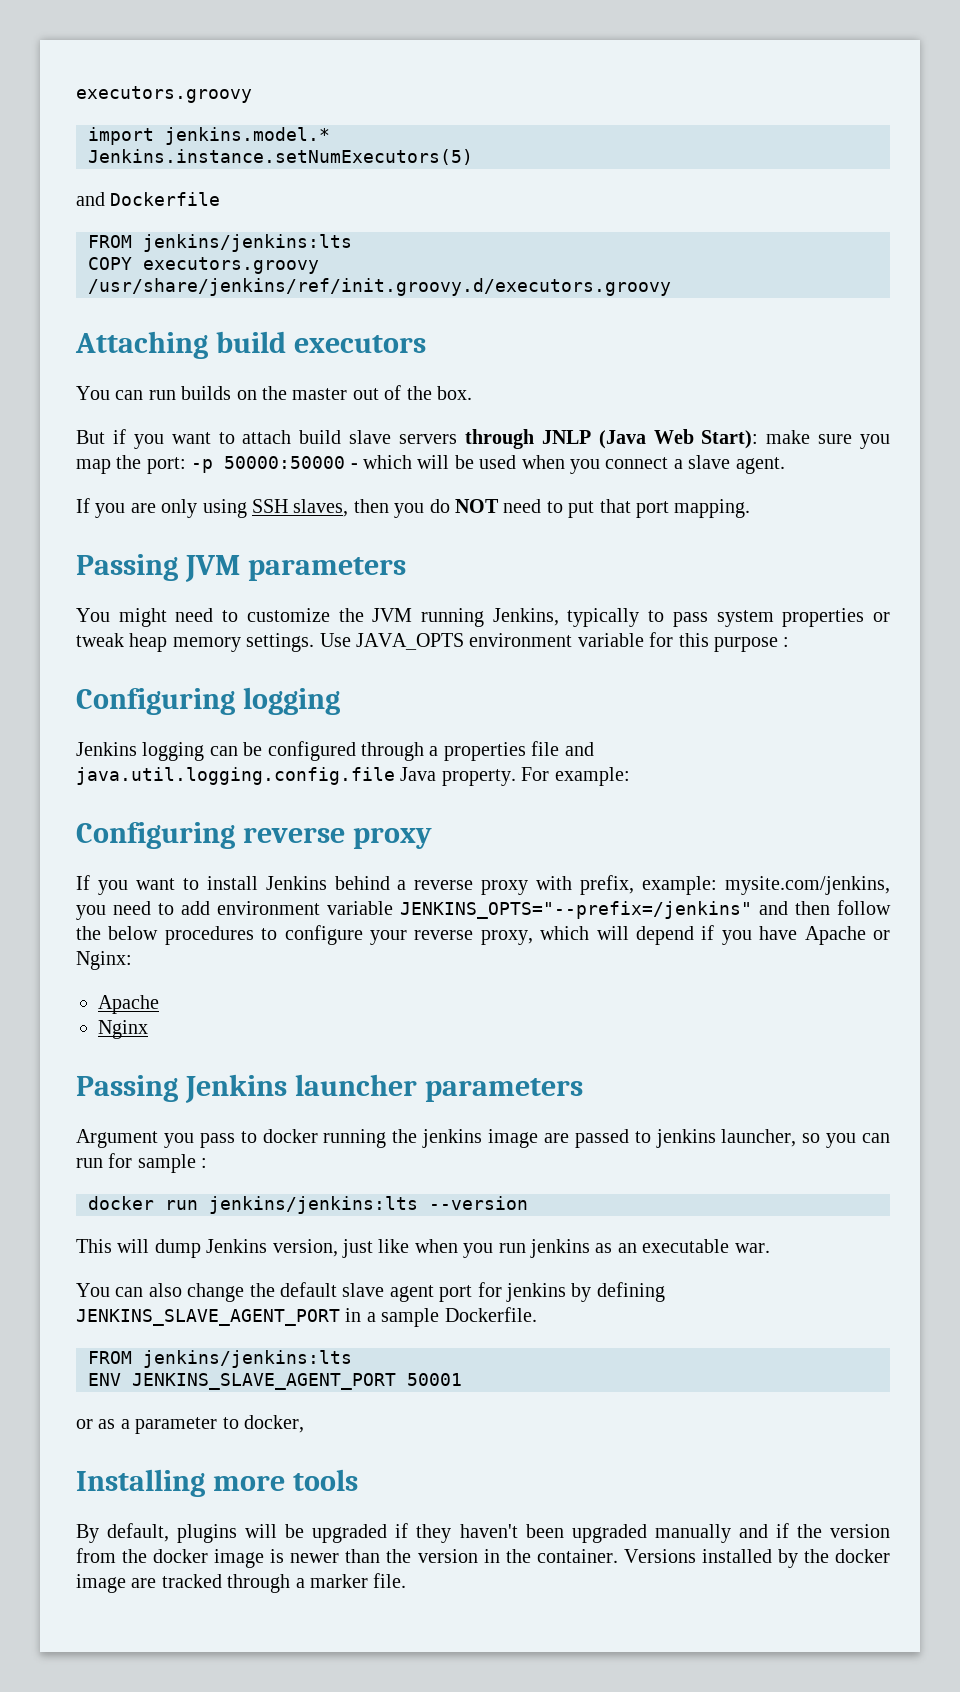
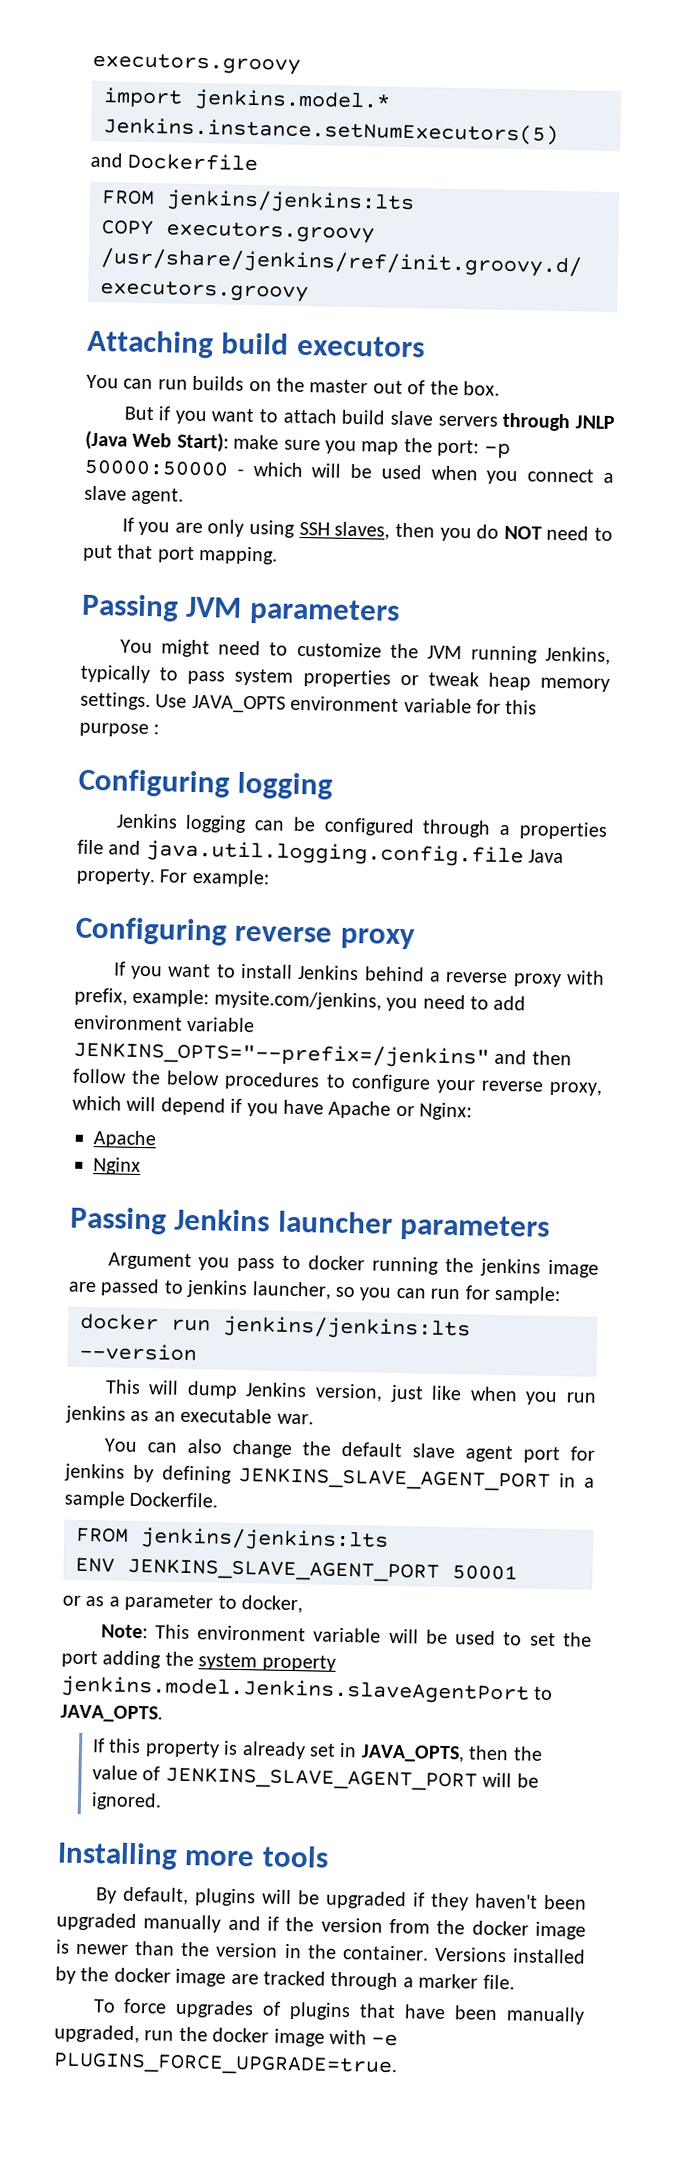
[137,1154,208,1173] sample : -> [493,1285,561,1305] sample:
(304, 1424) none -> [100,1624,592,1647] [61,1650,336,1672] [61,1675,554,1705] [60,1704,163,1723] [91,1738,543,1763] [91,1765,539,1792] [90,1792,162,1811] // Note: This environment variable will be used to set the port adding the system property jenkins.model.Jenkins.slaveAgentPort to JAVA_OPTS. // If this property is already set in JAVA_OPTS, then the value of JENKINS_SLAVE_AGENT_PORT will be ignored.
(407, 1580) none -> [92,1998,585,2025] [54,2024,399,2047] [53,2052,398,2078] // To force upgrades of plugins that have been manually upgraded, run the docker image with -e PLUGINS_FORCE_UPGRADE=true.

